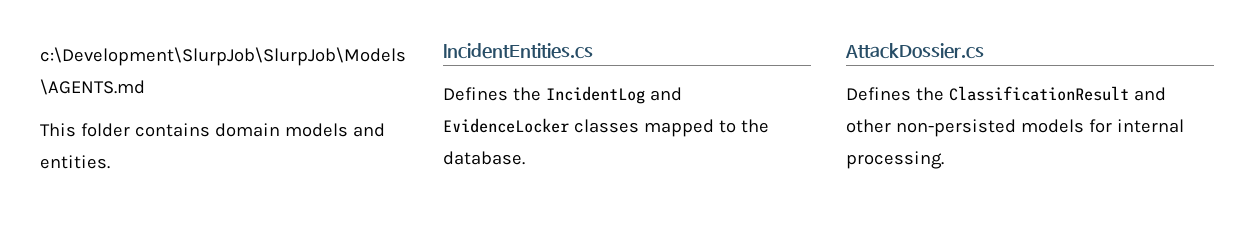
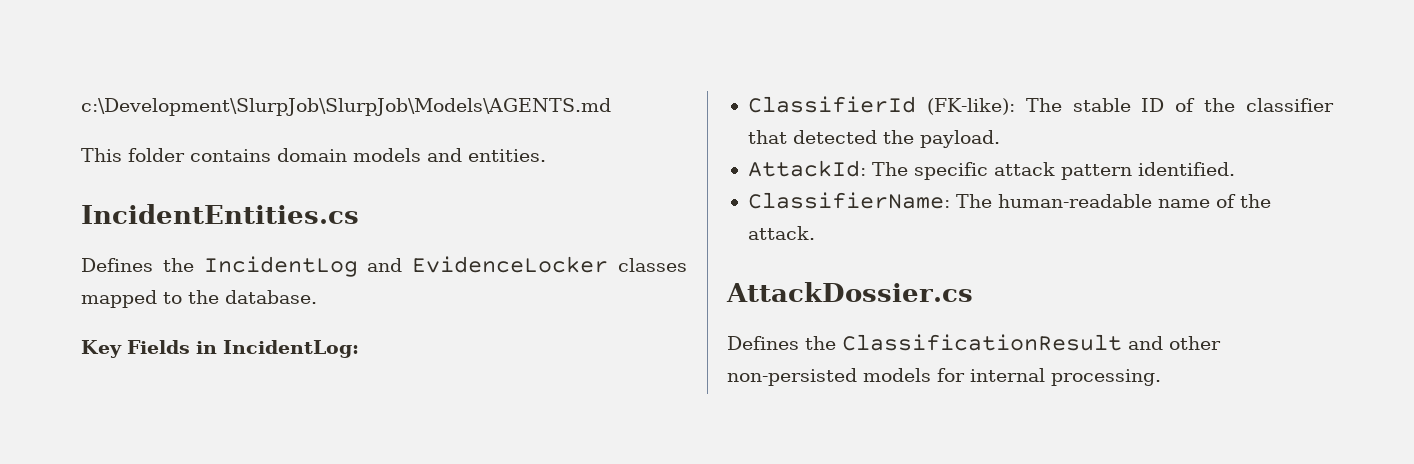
(525, 158) none -> [81,340,359,358] [747,96,1334,115] [747,130,1000,148] [747,160,1235,180] [747,192,1271,209] [747,226,815,240] // Key Fields in IncidentLog: // ClassifierId (FK-like): The stable ID of the classifier that detected the payload. // AttackId: The specific attack pattern identified. // ClassifierName: The human-readable name of the attack.

